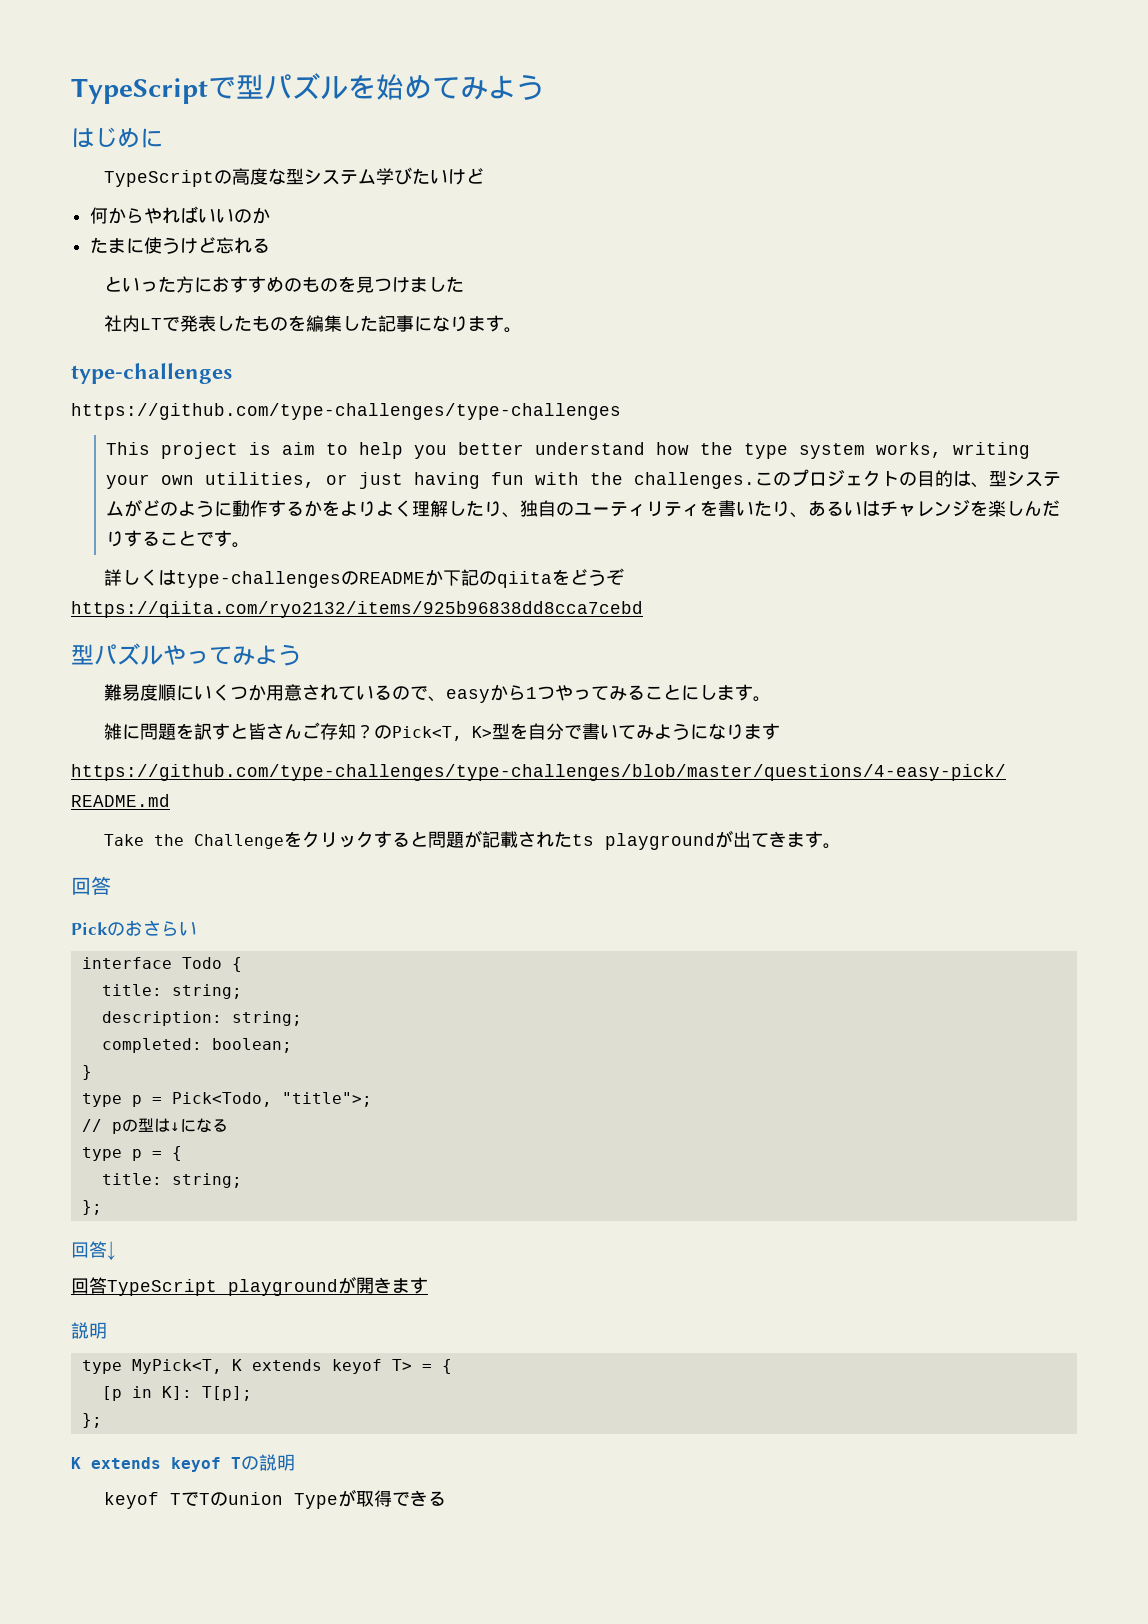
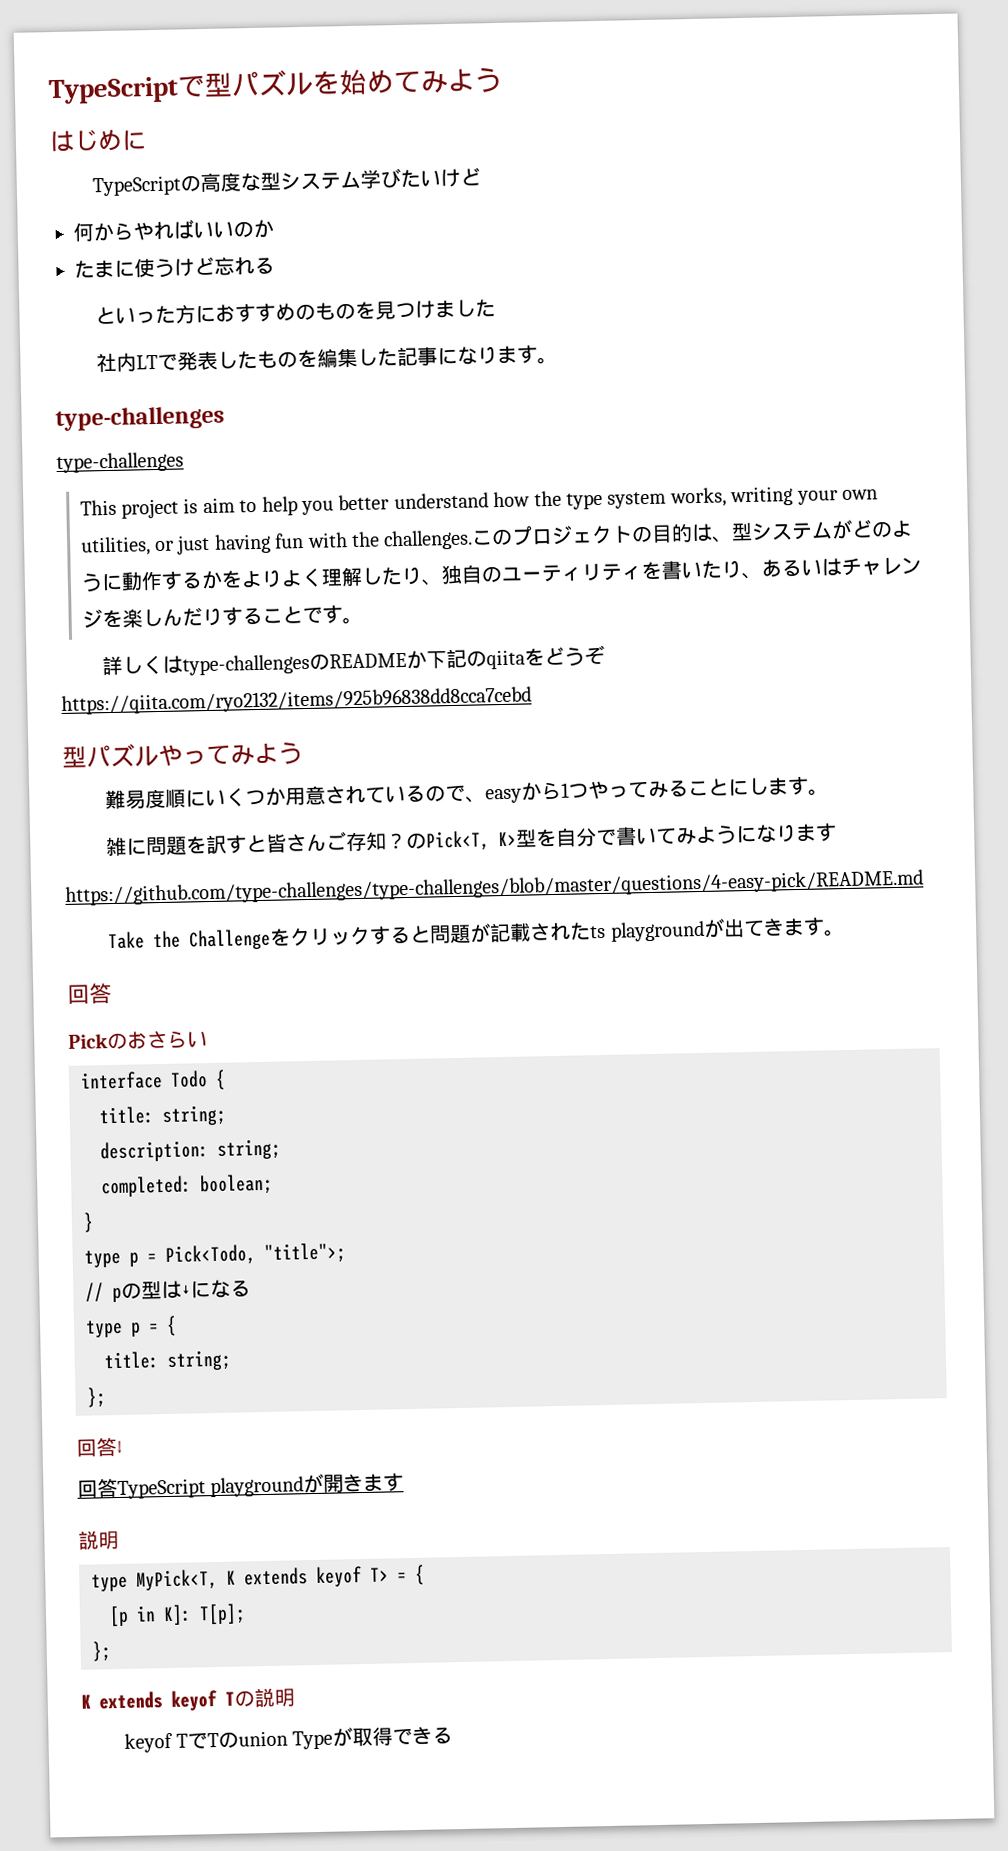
[71,403,621,420] https://github.com/type-challenges/type-challenges -> [56,451,184,474] type-challenges

